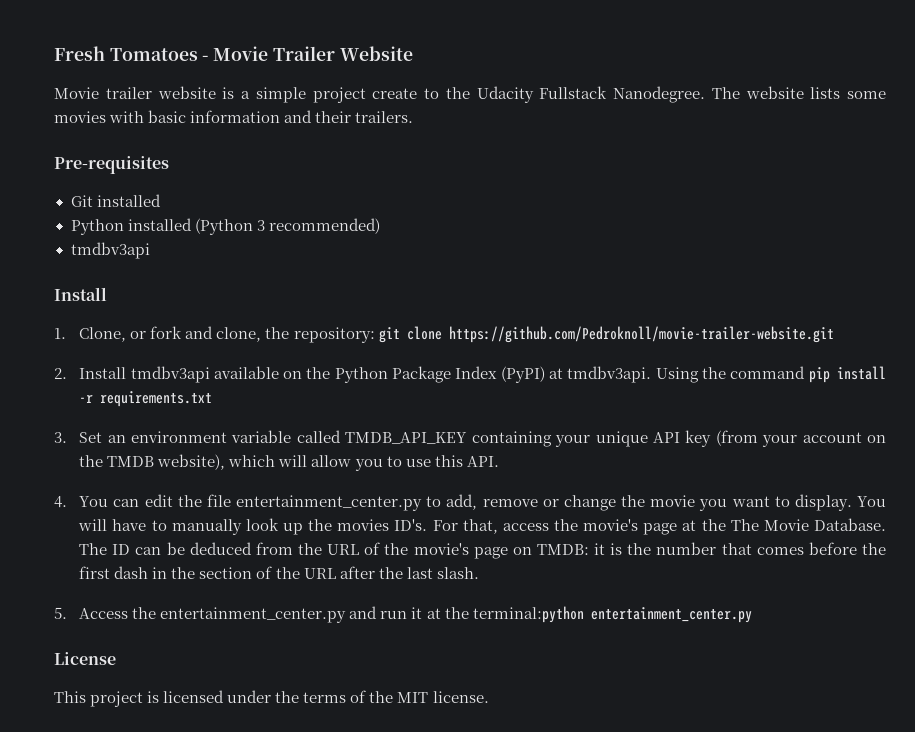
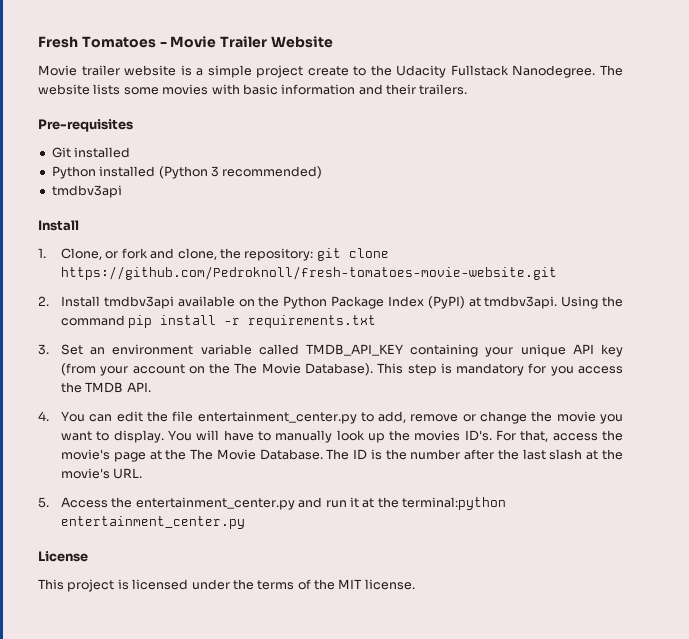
[448,326,834,343] https://github.com/Pedroknoll/movie-trailer-website.git -> [61,266,558,280] https://github.com/Pedroknoll/fresh-tomatoes-movie-website.git
[107,454,463,471] TMDB website), which will allow you to use this -> [234,363,623,376] [61,382,124,393] The Movie Database). This step is mandatory for you access the TMDB
[135,542,887,559] [79,566,479,579] can be deduced from the URL of the movie's page on TMDB: it is the number that comes before the first dash in the section of the URL after the last slash. -> [370,449,623,460] [61,468,143,479] is the number after the last slash at the movie's URL.

